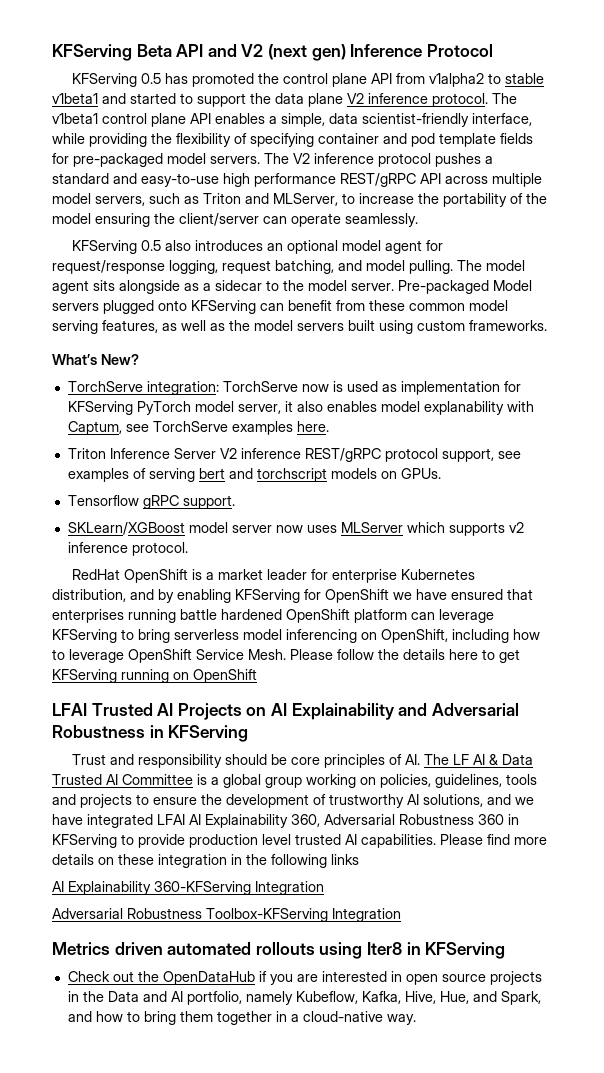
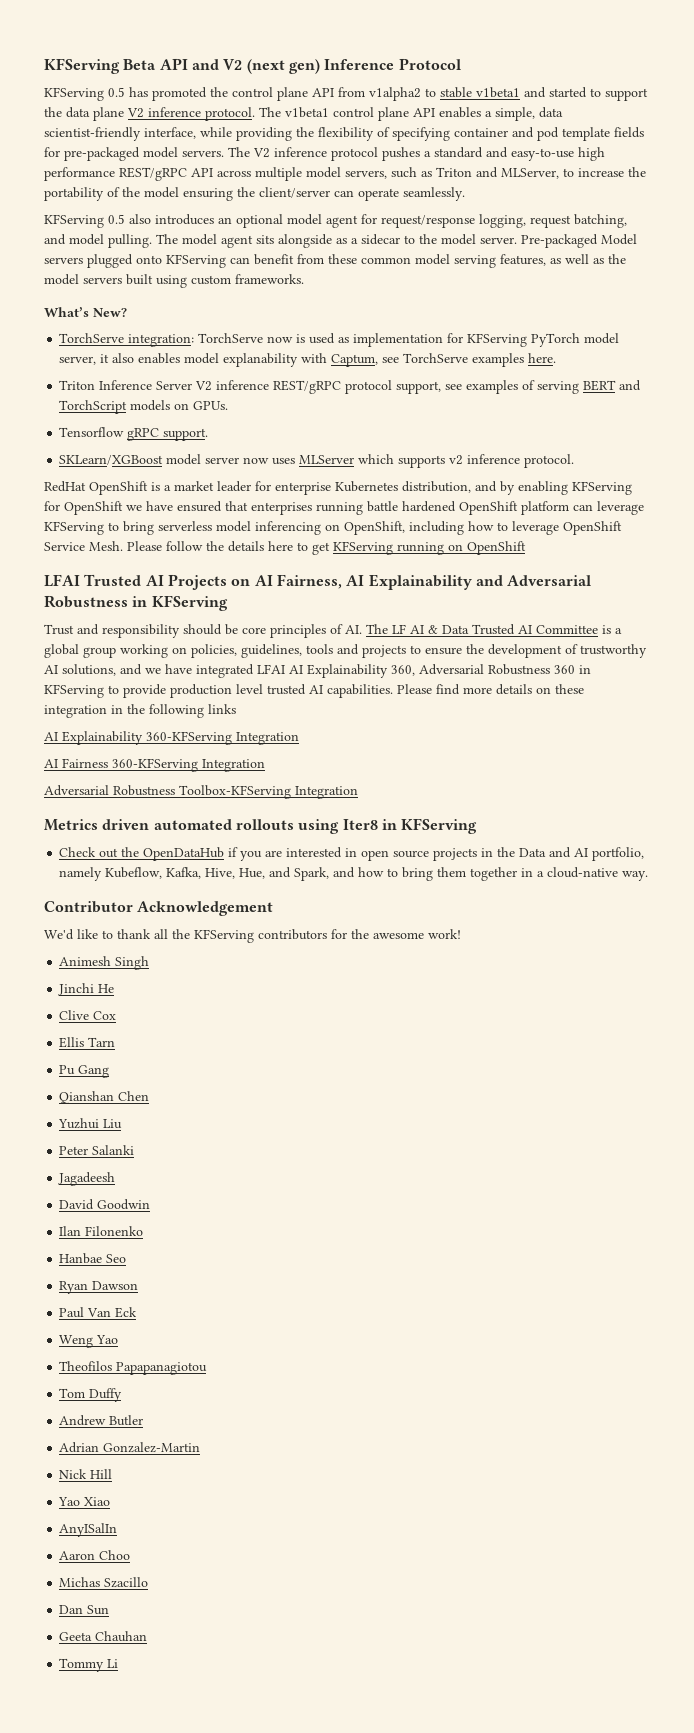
[198,468,327,482] bert and torchscript -> [583,380,642,391] [59,400,128,414] BERT and TorchScript
(287, 709) none -> [276,574,365,589] Fairness, AI
(324, 888) none -> [44,758,265,772] // AI Fairness 360-KFServing Integration
(416, 1019) none -> [44,901,274,916] [44,929,461,943] [59,956,150,970] [58,983,115,996] [59,1010,117,1020] [59,1037,116,1048] [59,1065,110,1078] [59,1091,150,1104] [58,1118,123,1129] [59,1145,135,1155] [58,1172,116,1186] [59,1199,151,1210] [59,1226,144,1236] [59,1253,127,1264] [59,1281,139,1294] [59,1307,138,1318] [59,1335,119,1348] [59,1361,208,1375] [59,1388,123,1402] [59,1415,144,1426] [59,1442,201,1453] [59,1469,113,1479] [58,1497,111,1506] [59,1523,118,1537] [59,1550,131,1560] [59,1577,149,1588] [59,1605,110,1615] [59,1631,148,1642] [59,1658,119,1672] // Contributor Acknowledgement // We'd like to thank all the KFServing contributors for the awesome work! // Animesh Singh // Jinchi He // Clive Cox // Ellis Tarn // Pu Gang // Qianshan Chen // Yuzhui Liu // Peter Salanki // Jagadeesh // David Goodwin // Ilan Filonenko // Hanbae Seo // Ryan Dawson // Paul Van Eck // Weng Yao // Theofilos Papapanagiotou // Tom Duffy // Andrew Butler // Adrian Gonzalez-Martin // Nick Hill // Yao Xiao // AnyISalIn // Aaron Choo // Michas Szacillo // Dan Sun // Geeta Chauhan // Tommy Li

